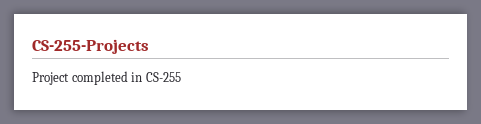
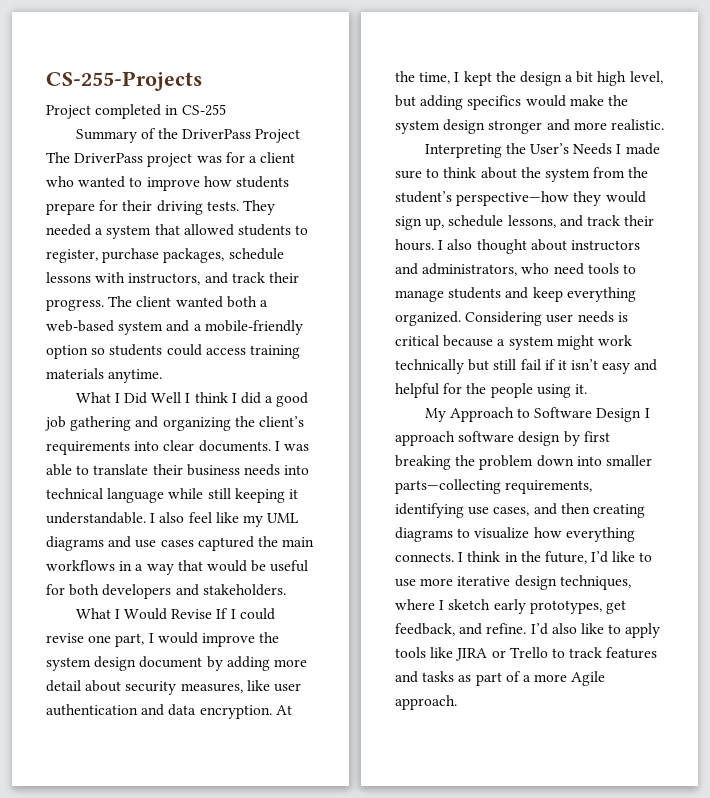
(181, 77) none -> [75,128,301,143] [46,152,296,167] [46,176,289,191] [46,200,275,215] [46,224,309,239] [46,248,284,263] [46,272,299,285] [46,296,268,311] [46,320,303,335] [46,344,300,359] [46,368,163,383] [75,392,309,407] [45,416,304,431] [46,440,309,455] [46,464,310,476] [46,488,298,503] [46,512,299,527] [46,536,315,551] [46,560,309,575] [46,584,286,599] [75,608,275,620] [46,632,280,647] [46,656,307,671] [46,680,301,695] [46,704,292,719] [395,71,663,86] [395,95,628,110] [395,119,664,134] [424,143,660,158] [395,167,649,182] [395,191,646,206] [395,215,655,230] [395,239,640,254] [395,263,636,276] [395,287,636,302] [395,311,628,326] [395,335,632,350] [395,359,658,374] [395,383,587,398] [424,407,650,422] [395,431,610,446] [395,455,652,470] [395,479,593,494] [395,503,645,518] [395,527,635,542] [395,551,653,564] [395,575,631,590] [395,599,626,614] [395,623,661,638] [395,647,658,661] [395,671,606,686] [395,695,457,710] // Summary of the DriverPass Project The DriverPass project was for a client who wanted to improve how students prepare for their driving tests. They needed a system that allowed students to register, purchase packages, schedule lessons with instructors, and track their progress. The client wanted both a web-based system and a mobile-friendly option so students could access training materials anytime. // What I Did Well I think I did a good job gathering and organizing the client’s requirements into clear documents. I was able to translate their business needs into technical language while still keeping it understandable. I also feel like my UML diagrams and use cases captured the main workflows in a way that would be useful for both developers and stakeholders. // What I Would Revise If I could revise one part, I would improve the system design document by adding more detail about security measures, like user authentication and data encryption. At the time, I kept the design a bit high level, but adding specifics would make the system design stronger and more realistic. // Interpreting the User’s Needs I made sure to think about the system from the student’s perspective—how they would sign up, schedule lessons, and track their hours. I also thought about instructors and administrators, who need tools to manage students and keep everything organized. Considering user needs is critical because a system might work technically but still fail if it isn’t easy and helpful for the people using it. // My Approach to Software Design I approach software design by first breaking the problem down into smaller parts—collecting requirements, identifying use cases, and then creating diagrams to visualize how everything connects. I think in the future, I’d like to use more iterative design techniques, where I sketch early prototypes, get feedback, and refine. I’d also like to apply tools like JIRA or Trello to track features and tasks as part of a more Agile approach.

